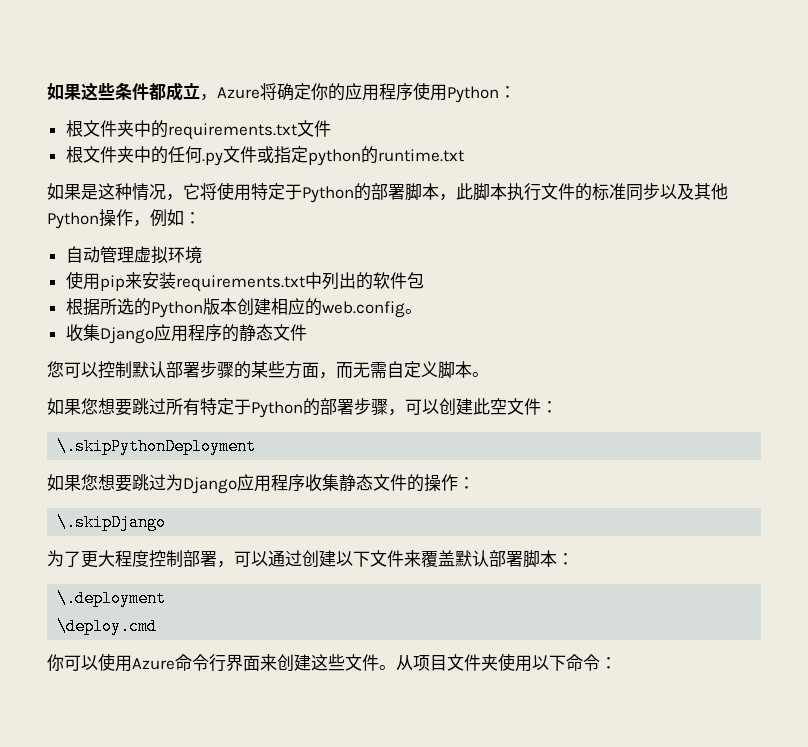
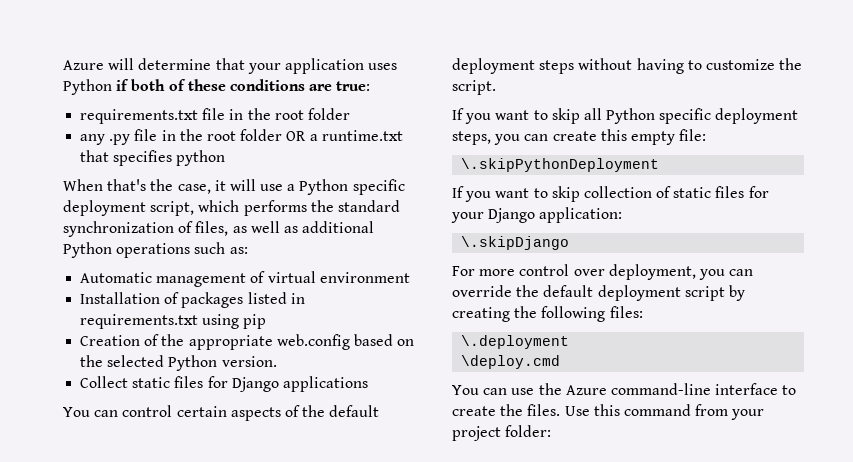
[47,82,516,103] [65,120,331,140] [65,146,464,166] [47,182,728,203] [47,209,201,229] [65,246,202,264] [65,271,424,292] [65,298,422,318] [65,324,307,344] [47,361,489,379] [47,398,558,418] [57,438,257,455] [47,474,475,494] [57,514,167,531] [47,550,574,568] [57,590,167,607] [57,618,158,635] [47,653,617,672] 如果这些条件都成立，Azure将确定你的应用程序使用Python： // 根文件夹中的requirements.txt文件 // 根文件夹中的任何.py文件或指定python的runtime.txt // 如果是这种情况，它将使用特定于Python的部署脚本，此脚本执行文件的标准同步以及其他Python操作，例如： // 自动管理虚拟环境 // 使用pip来安装requirements.txt中列出的软件包 // 根据所选的Python版本创建相应的web.config。 // 收集Django应用程序的静态文件 // 您可以控制默认部署步骤的某些方面，而无需自定义脚本。 // 如果您想要跳过所有特定于Python的部署步骤，可以创建此空文件： // \.skipPythonDeployment // 如果您想要跳过为Django应用程序收集静态文件的操作： // \.skipDjango // 为了更大程度控制部署，可以通过创建以下文件来覆盖默认部署脚本： // \.deployment // \deploy.cmd // 你可以使用Azure命令行界面来创建这些文件。从项目文件夹使用以下命令： -> [63,58,398,74] [63,79,371,95] [80,108,350,124] [80,129,403,145] [80,150,226,166] [63,179,405,195] [63,200,400,216] [63,221,375,237] [63,242,248,258] [80,271,410,287] [80,292,305,308] [80,314,267,329] [80,334,415,350] [80,355,277,371] [80,376,368,392] [63,405,380,421] [452,58,803,74] [452,80,496,95] [452,108,799,124] [452,129,707,145] [461,158,660,172] [452,186,769,202] [451,207,623,223] [461,236,570,250] [452,264,754,280] [452,285,745,301] [452,306,643,322] [461,335,570,349] [461,355,561,369] [452,383,797,395] [452,404,765,420] [452,425,552,441] Azure will determine that your application uses Python if both of these conditions are true: // requirements.txt file in the root folder // any .py file in the root folder OR a runtime.txt that specifies python // When that's the case, it will use a Python specific deployment script, which performs the standard synchronization of files, as well as additional Python operations such as: // Automatic management of virtual environment // Installation of packages listed in requirements.txt using pip // Creation of the appropriate web.config based on the selected Python version. // Collect static files for Django applications // You can control certain aspects of the default deployment steps without having to customize the script. // If you want to skip all Python specific deployment steps, you can create this empty file: // \.skipPythonDeployment // If you want to skip collection of static files for your Django application: // \.skipDjango // For more control over deployment, you can override the default deployment script by creating the following files: // \.deployment // \deploy.cmd // You can use the Azure command-line interface to create the files. Use this command from your project folder:

